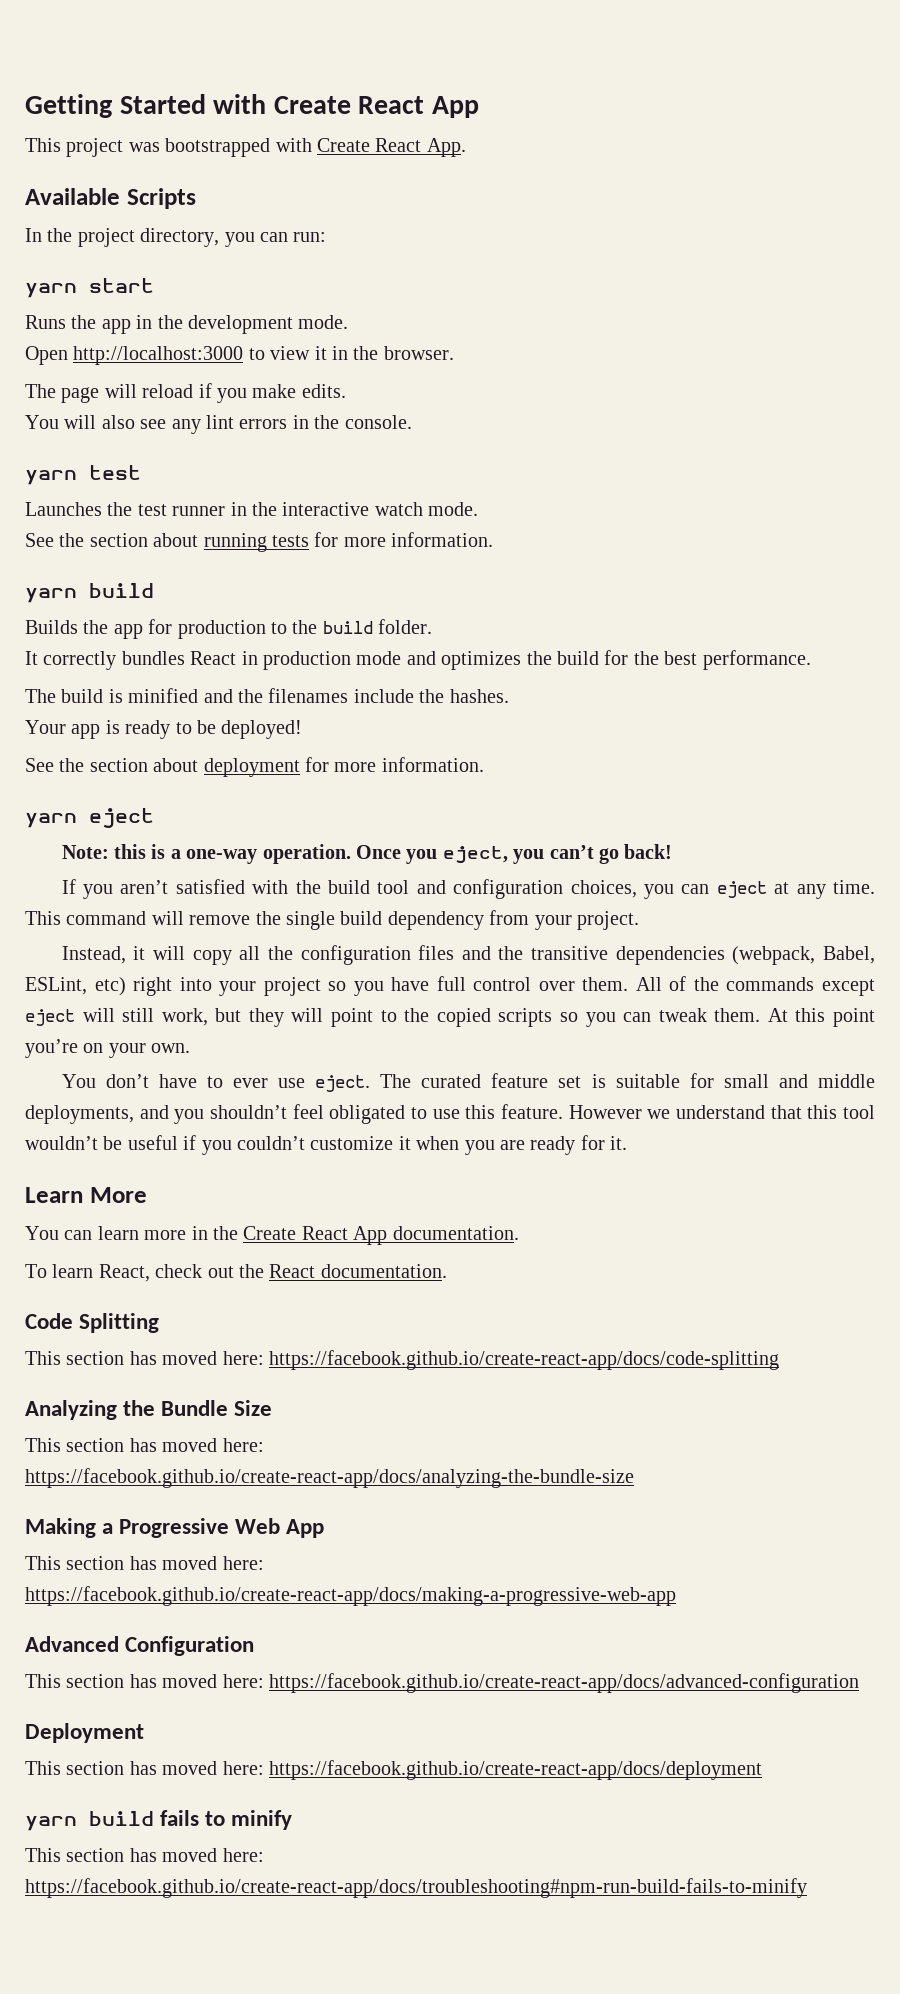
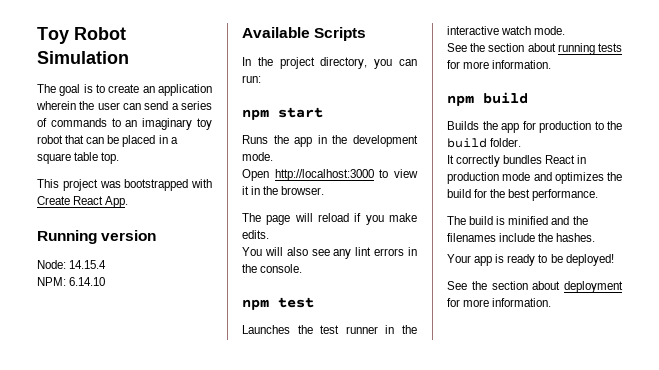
[25,94,479,118] Getting Started with Create React App -> [37,27,126,44] [37,51,129,64] [37,84,212,96] [36,101,212,110] [37,118,212,130] [37,135,178,147] [37,152,120,164] Toy Robot Simulation // The goal is to create an application wherein the user can send a series of commands to an imaginary toy robot that can be placed in a square table top.
(466, 147) none -> [37,230,157,244] [37,260,107,269] [37,277,106,286] // Running version // Node: 14.15.4 // NPM: 6.14.10
[25,283,77,298] yarn -> [242,109,269,120] npm
[25,470,77,485] yarn -> [242,299,269,310] npm
[25,588,77,603] yarn -> [447,95,474,106] npm
[25,808,154,828] [61,844,673,864] [61,879,876,899] [25,910,639,930] [61,945,875,965] [25,976,875,996] [25,1008,875,1027] [25,1039,191,1058] [61,1073,876,1092] [25,1104,875,1124] [25,1135,628,1155] [25,1187,147,1203] [25,1226,519,1245] [25,1264,447,1282] [25,1313,160,1333] [25,1350,779,1370] [25,1400,273,1420] [25,1438,264,1452] [25,1468,634,1488] [25,1518,325,1538] [25,1556,264,1570] [25,1586,676,1606] [25,1636,255,1656] [25,1673,859,1693] [25,1723,144,1743] [25,1760,762,1780] [25,1810,293,1831] [25,1848,264,1862] [25,1878,807,1898] // yarn eject // Note: this is a one-way operation. Once you eject, you can’t go back! // If you aren’t satisfied with the build tool and configuration choices, you can eject at any time. This command will remove the single build dependency from your project. // Instead, it will copy all the configuration files and the transitive dependencies (webpack, Babel, ESLint, etc) right into your project so you have full control over them. All of the commands except eject will still work, but they will point to the copied scripts so you can tweak them. At this point you’re on your own. // You don’t have to ever use eject. The curated feature set is suitable for small and middle deployments, and you shouldn’t feel obligated to use this feature. However we understand that this tool wouldn’t be useful if you couldn’t customize it when you are ready for it. // Learn More // You can learn more in the Create React App documentation. // To learn React, check out the React documentation. // Code Splitting // This section has moved here: https://facebook.github.io/create-react-app/docs/code-splitting // Analyzing the Bundle Size // This section has moved here: https://facebook.github.io/create-react-app/docs/analyzing-the-bundle-size // Making a Progressive Web App // This section has moved here: https://facebook.github.io/create-react-app/docs/making-a-progressive-web-app // Advanced Configuration // This section has moved here: https://facebook.github.io/create-react-app/docs/advanced-configuration // Deployment // This section has moved here: https://facebook.github.io/create-react-app/docs/deployment // yarn build fails to minify // This section has moved here: https://facebook.github.io/create-react-app/docs/troubleshooting#npm-run-build-fails-to-minify -> (552, 302) none

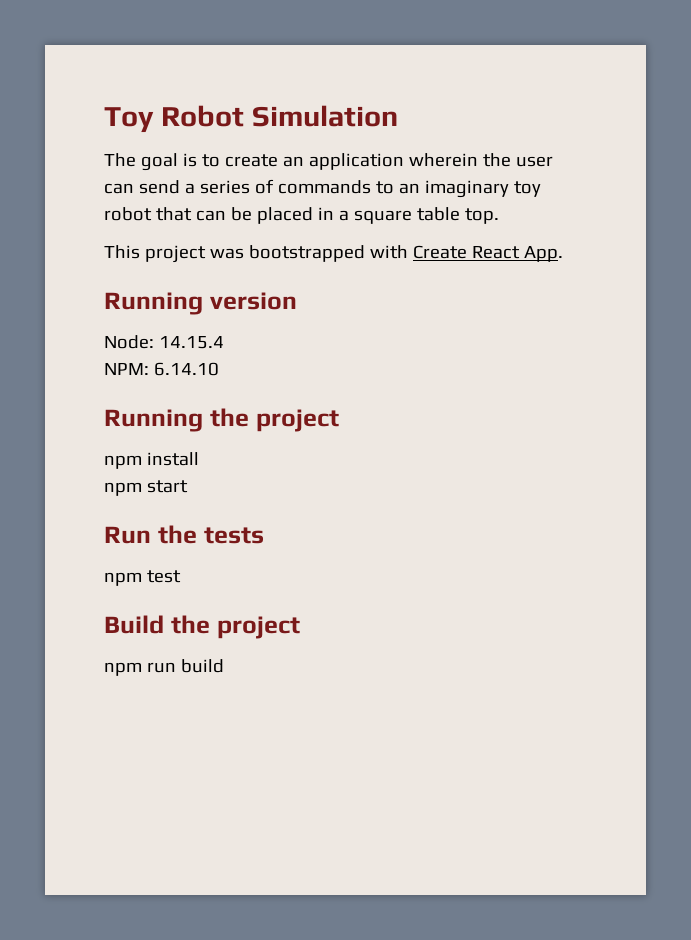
[242,27,367,41] [242,57,417,69] [242,75,261,83] [242,107,323,120] [242,135,418,147] [242,152,273,161] [242,169,418,181] [242,186,325,195] [242,213,417,225] [242,230,269,239] [242,247,417,259] [242,264,303,273] [242,297,314,310] [242,325,417,334] [447,26,566,35] [447,43,622,55] [447,60,552,69] [447,92,528,106] [447,121,622,133] [447,138,522,148] [447,155,587,167] [447,172,622,184] [447,189,599,201] [447,216,588,225] [447,233,596,242] [447,254,614,266] [447,281,623,293] [447,298,552,307] Available Scripts // In the project directory, you can run: // npm start // Runs the app in the development mode. // Open http://localhost:3000 to view it in the browser. // The page will reload if you make edits. // You will also see any lint errors in the console. // npm test // Launches the test runner in the interactive watch mode. // See the section about running tests for more information. // npm build // Builds the app for production to the build folder. // It correctly bundles React in production mode and optimizes the build for the best performance. // The build is minified and the filenames include the hashes. // Your app is ready to be deployed! // See the section about deployment for more information. -> [104,408,339,432] [104,452,199,469] [104,480,188,496] [104,525,264,544] [104,570,181,586] [104,615,300,639] [104,659,224,676] Running the project // npm install // npm start // Run the tests // npm test // Build the project // npm run build

